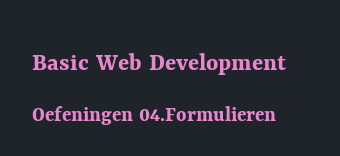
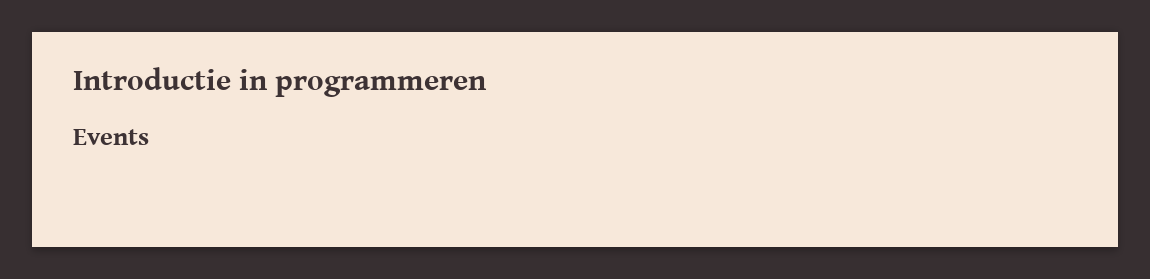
[32,53,287,75] [32,106,276,125] Basic Web Development // Oefeningen 04.Formulieren -> [73,67,488,97] [73,129,149,145] Introductie in programmeren // Events

